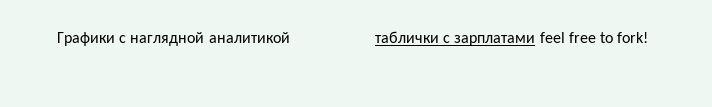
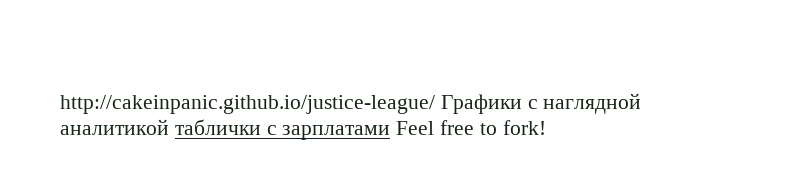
(57, 39) none -> [60,95,435,114] http://cakeinpanic.github.io/justice-league/
[539,32,565,43] feel -> [396,121,435,135] Feel

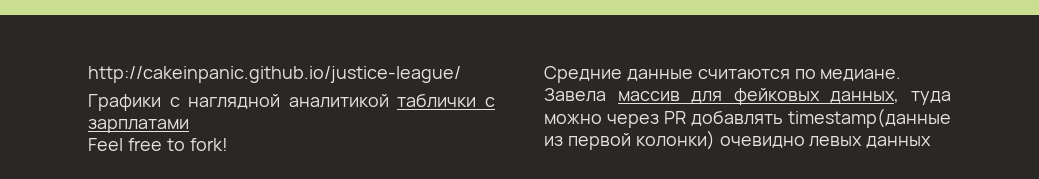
(435, 104) none -> (461, 74) //
(391, 132) none -> (189, 126) //
(546, 127) none -> [544,66,902,83] [544,88,951,105] [544,108,951,128] [544,130,932,150] // Средние данные считаются по медиане. Завела массив для фейковых данных, туда можно через PR добавлять timestamp(данные из первой колонки) очевидно левых данных

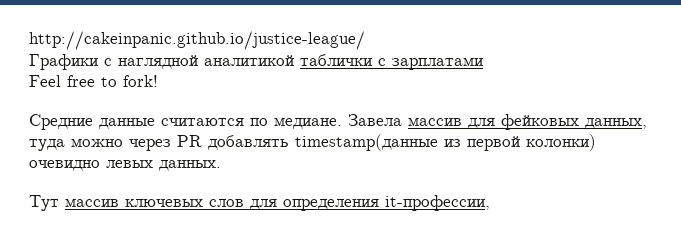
[866,136,932,148] данных -> [159,160,221,171] [29,195,490,211] данных. // Тут массив ключевых слов для определения it-профессии,

